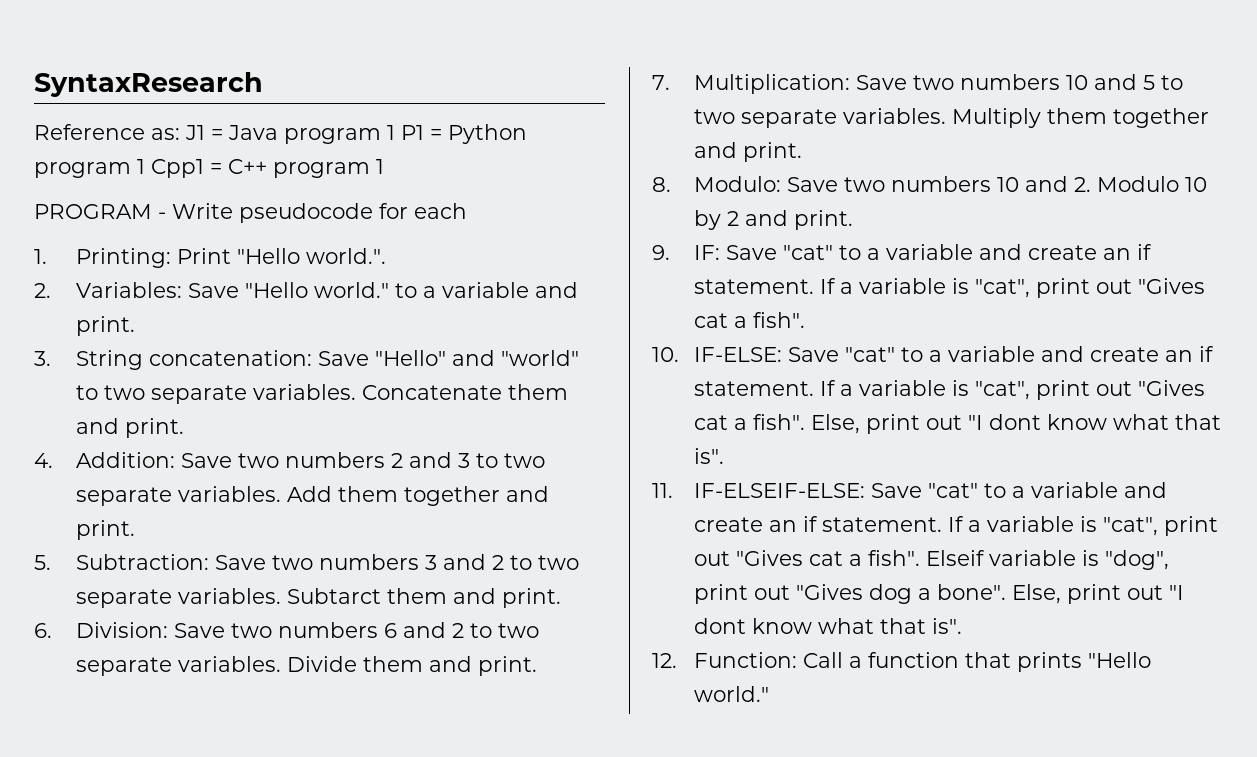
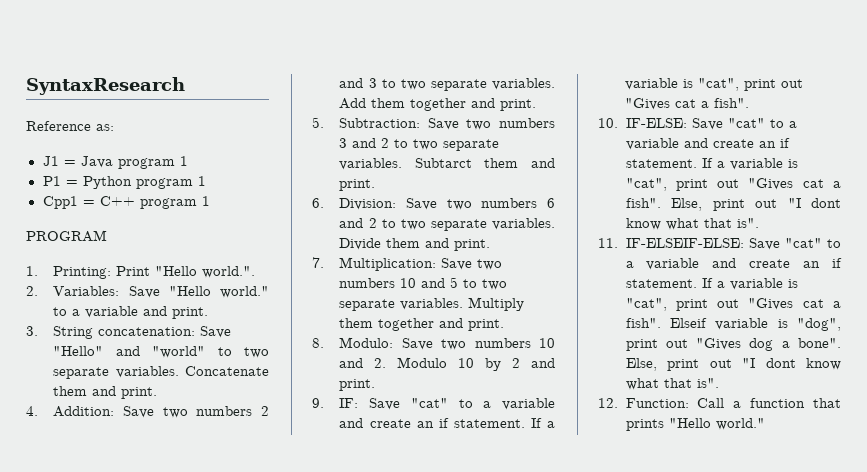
(180, 134) none -> (114, 127) //
(395, 132) none -> (188, 161) //
(145, 166) none -> (206, 181) //
[158,203,467,223] - Write pseudocode for each -> (107, 236) none

